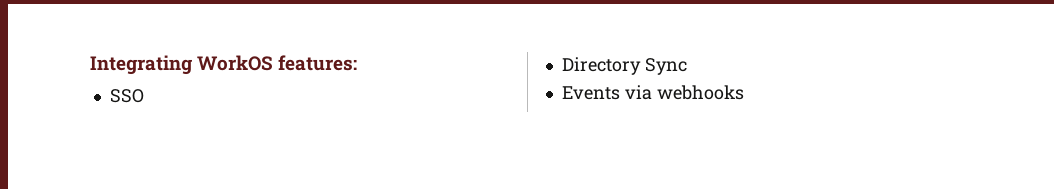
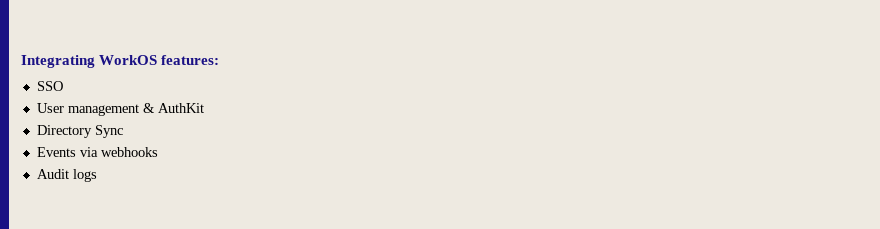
(144, 96) none -> [36,103,204,116] // User management & AuthKit
(744, 92) none -> [36,169,97,182] // Audit logs

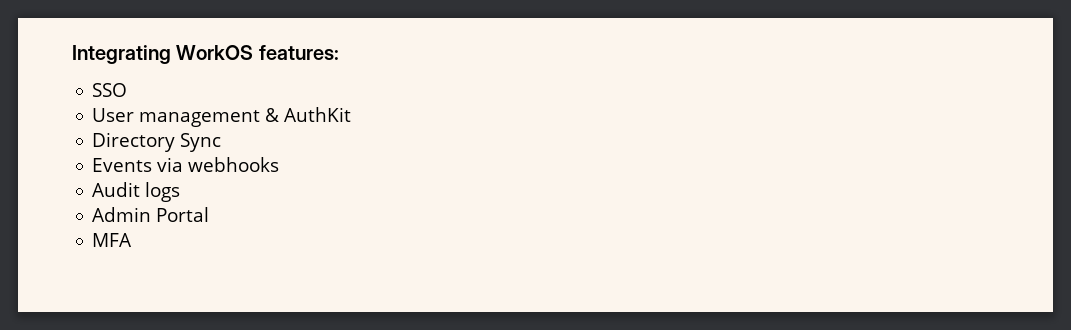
(97, 175) none -> [92,207,210,222] [92,233,133,247] // Admin Portal // MFA

